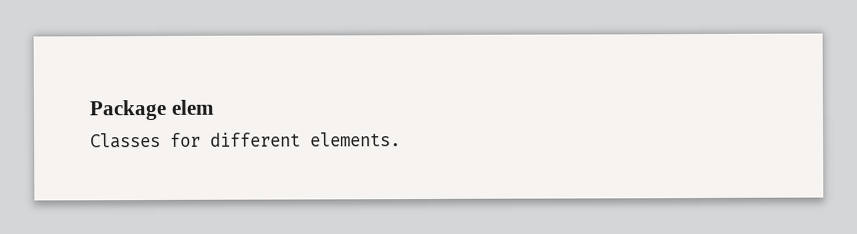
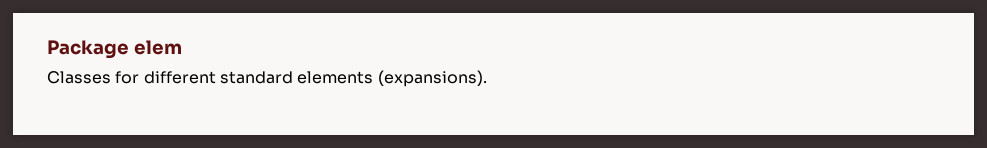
[310,132,401,147] elements. -> [219,70,487,87] standard elements (expansions).

